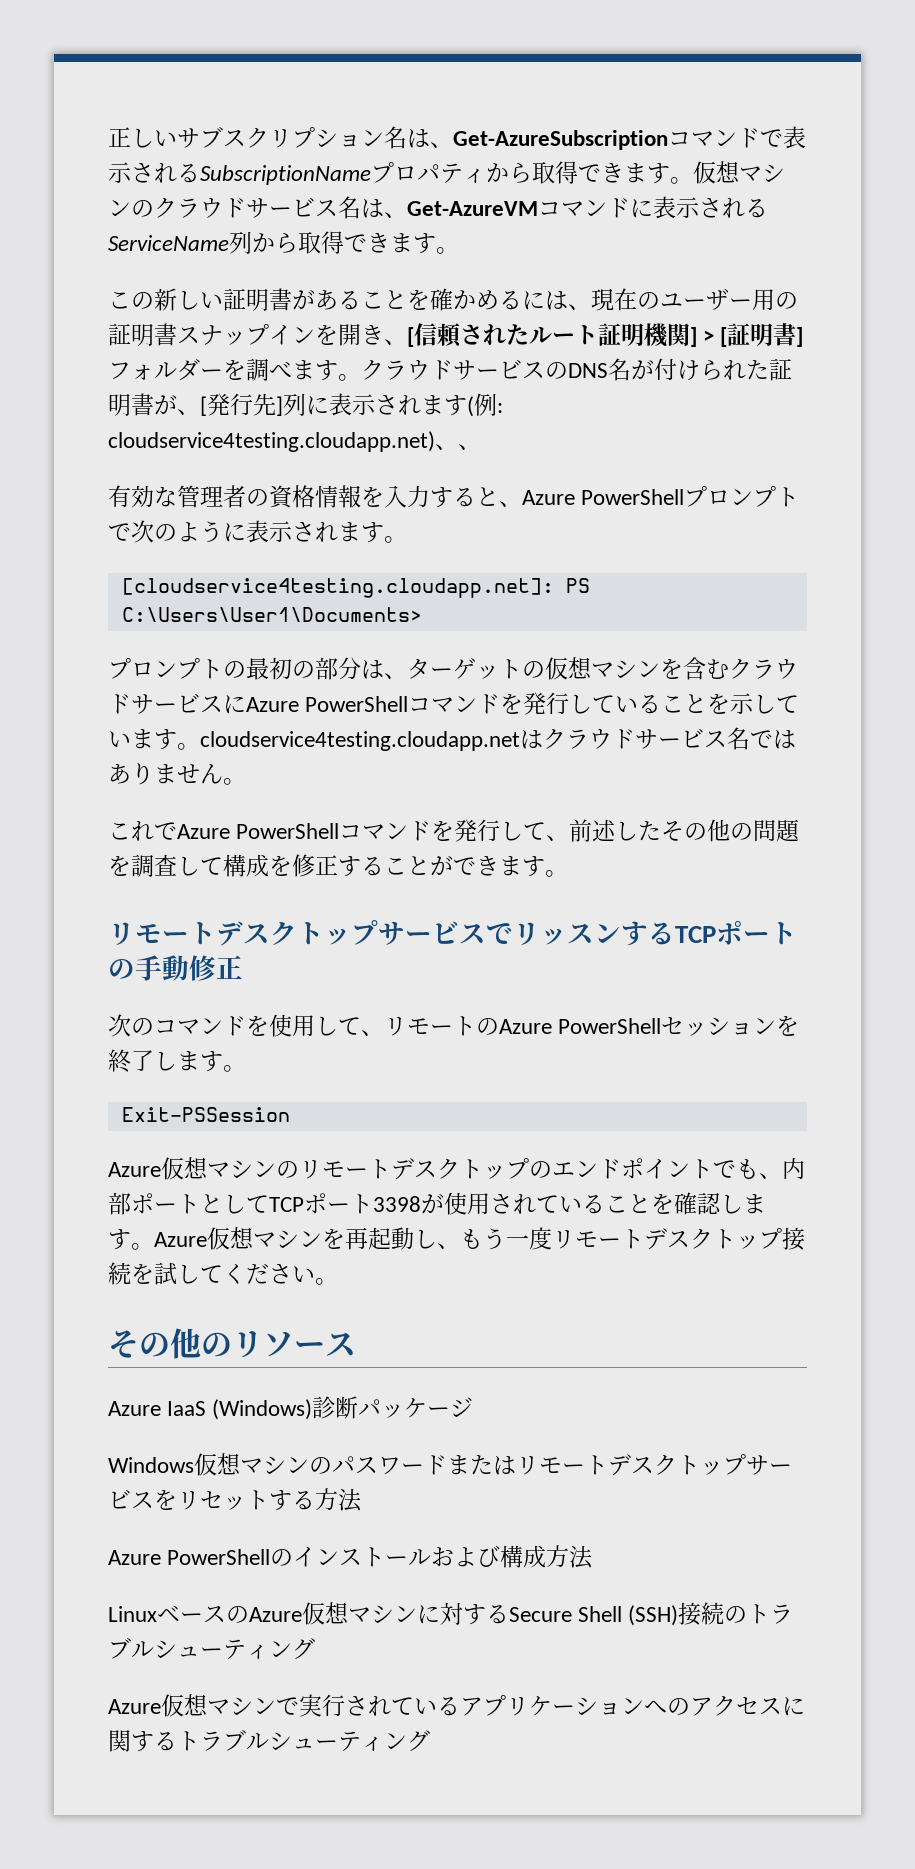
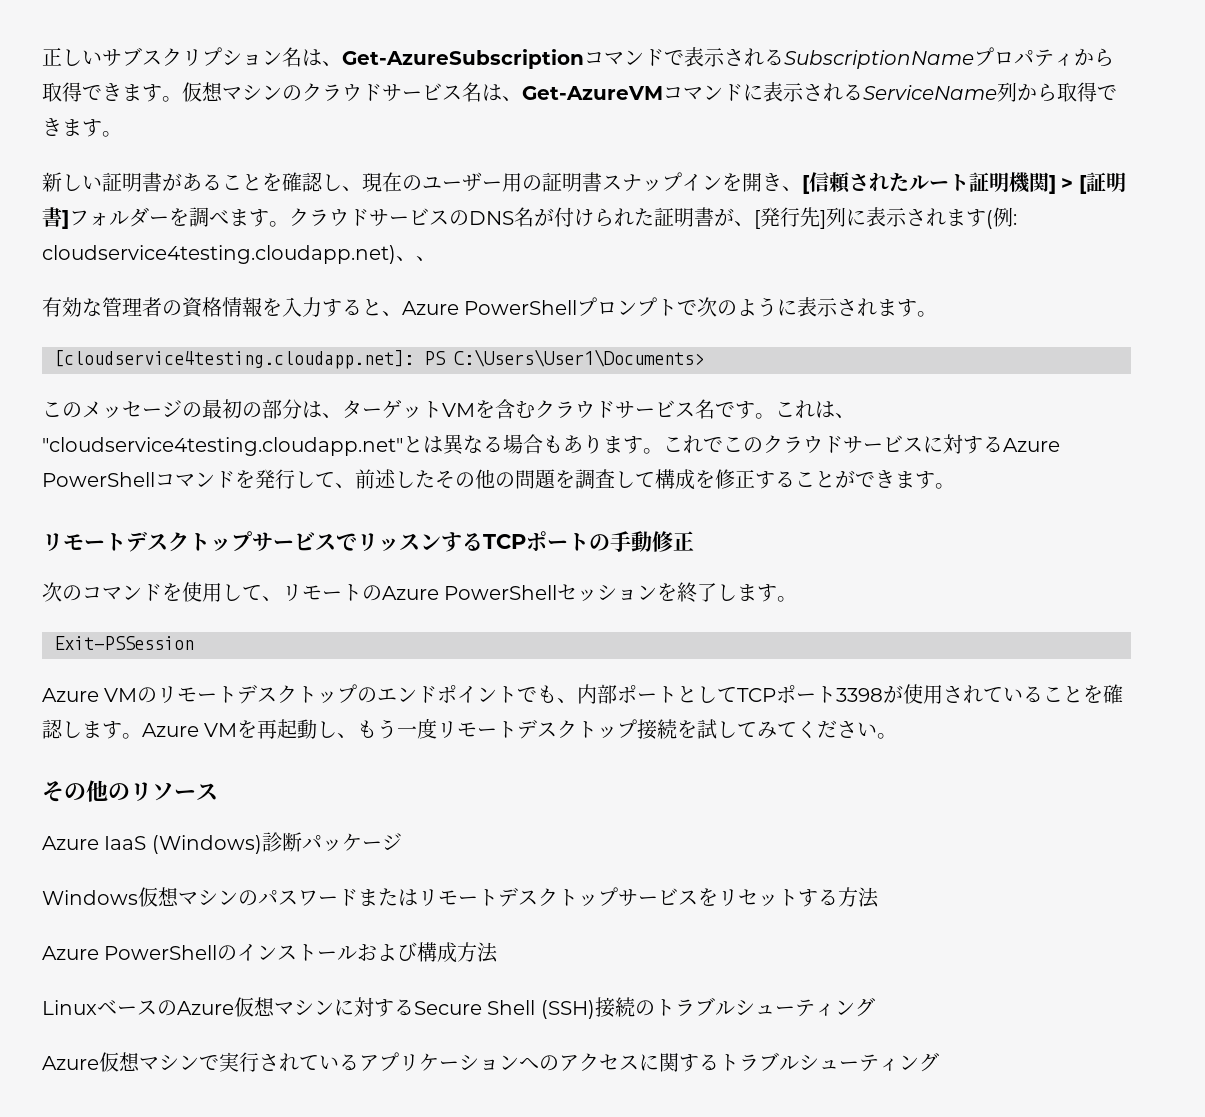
[108,291,154,309] この -> (122, 134) none
[453,290,568,310] かめるには -> [302,172,342,192] 認し
[108,658,223,679] プロンプト -> [42,400,182,419] このメッセージ
[522,657,660,680] の仮想マシン -> [442,403,475,417] VM
[223,692,800,715] [108,727,796,751] [108,763,246,785] [108,821,177,841] にAzure PowerShellコマンドを発行していることを示しています。cloudservice4testing.cloudapp.netはクラウドサービス名ではありません。 // これで -> [695,399,855,419] [42,434,1003,456] 名です。これは、"cloudservice4testing.cloudapp.net"とは異なる場合もあります。これでこのクラウドサービスに対する
[161,1157,276,1180] 仮想マシン -> [104,688,138,702] VM
[207,1227,322,1250] 仮想マシン -> [204,723,238,737] VM
(223, 1274) none -> [757,721,798,739] みて

